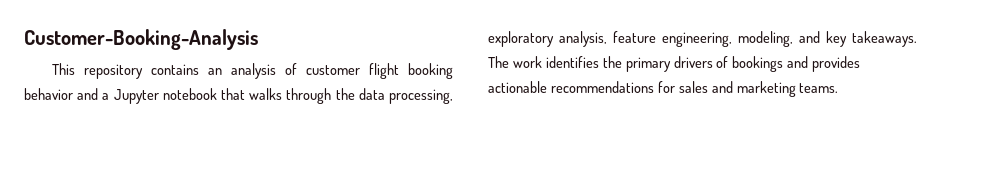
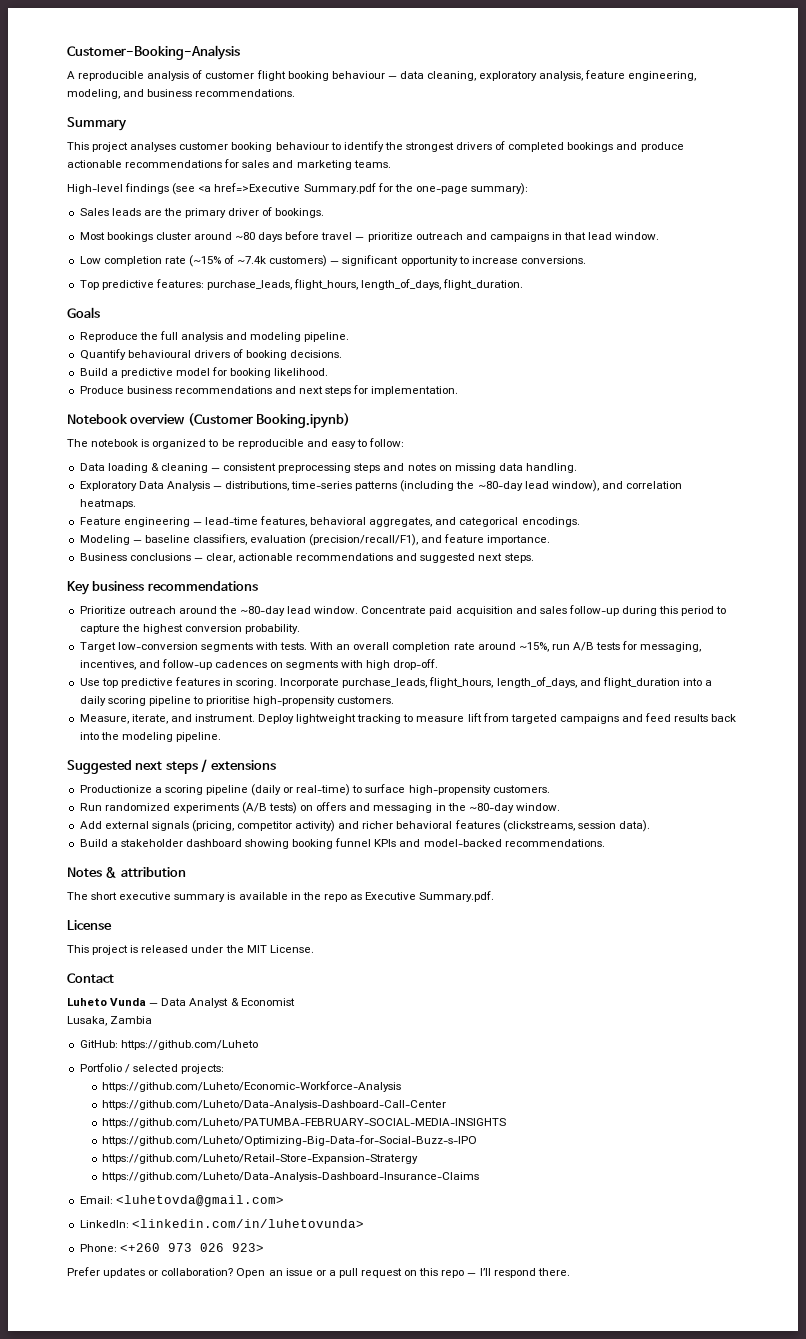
[51,63,222,79] This repository contains an -> [67,71,145,81] A reproducible
[24,88,453,104] behavior and a Jupyter notebook that walks through the data processing, -> [331,71,477,81] behaviour — data cleaning,
[826,31,917,47] [488,56,729,72] key takeaways. The work identifies the primary drivers of -> [147,89,296,97] [67,117,127,131] [67,141,565,152] business recommendations. // Summary // This project analyses customer booking behaviour to identify the strongest drivers of completed
[812,56,861,72] provides -> [640,142,684,152] produce
(839, 88) none -> [67,183,528,195] [79,207,325,218] [79,231,660,242] [79,255,586,267] [79,279,524,290] [67,307,100,318] [79,331,350,342] [79,349,343,360] [79,367,329,378] [79,385,459,396] [67,413,351,428] [67,438,405,449] [79,463,578,473] [79,480,683,492] [79,499,136,509] [79,516,580,527] [79,534,551,546] [79,553,534,563] [67,581,258,595] [79,605,727,616] [79,624,301,634] [79,641,702,652] [79,659,439,670] [79,677,713,688] [79,696,395,706] [79,713,737,724] [79,732,221,742] [67,759,276,774] [79,784,550,796] [79,802,560,814] [79,820,650,832] [79,838,605,849] [67,867,186,878] [67,891,495,902] [67,920,112,930] [67,945,314,955] [67,973,114,983] [67,998,295,1008] [67,1016,153,1026] [79,1040,258,1050] [79,1063,224,1074] [102,1081,402,1092] [102,1100,447,1110] [102,1118,507,1128] [102,1135,478,1146] [102,1154,419,1164] [102,1172,480,1182] [79,1195,284,1207] [79,1219,364,1228] [79,1243,264,1252] [67,1267,570,1278] // High-level findings (see <a href=>Executive Summary.pdf for the one-page summary): // Sales leads are the primary driver of bookings. // Most bookings cluster around ~80 days before travel — prioritize outreach and campaigns in that lead window. // Low completion rate (~15% of ~7.4k customers) — significant opportunity to increase conversions. // Top predictive features: purchase_leads, flight_hours, length_of_days, flight_duration. // Goals // Reproduce the full analysis and modeling pipeline. // Quantify behavioural drivers of booking decisions. // Build a predictive model for booking likelihood. // Produce business recommendations and next steps for implementation. // Notebook overview (Customer Booking.ipynb) // The notebook is organized to be reproducible and easy to follow: // Data loading & cleaning — consistent preprocessing steps and notes on missing data handling. // Exploratory Data Analysis — distributions, time-series patterns (including the ~80-day lead window), and correlation heatmaps. // Feature engineering — lead-time features, behavioral aggregates, and categorical encodings. // Modeling — baseline classifiers, evaluation (precision/recall/F1), and feature importance. // Business conclusions — clear, actionable recommendations and suggested next steps. // Key business recommendations // Prioritize outreach around the ~80-day lead window. Concentrate paid acquisition and sales follow-up during this period to capture the highest conversion probability. // Target low-conversion segments with tests. With an overall completion rate around ~15%, run A/B tests for messaging, incentives, and follow-up cadences on segments with high drop-off. // Use top predictive features in scoring. Incorporate purchase_leads, flight_hours, length_of_days, and flight_duration into a daily scoring pipeline to prioritise high-propensity customers. // Measure, iterate, and instrument. Deploy lightweight tracking to measure lift from targeted campaigns and feed results back into the modeling pipeline. // Suggested next steps / extensions // Productionize a scoring pipeline (daily or real-time) to surface high-propensity customers. // Run randomized experiments (A/B tests) on offers and messaging in the ~80-day window. // Add external signals (pricing, competitor activity) and richer behavioral features (clickstreams, session data). // Build a stakeholder dashboard showing booking funnel KPIs and model-backed recommendations. // Notes & attribution // The short executive summary is available in the repo as Executive Summary.pdf. // License // This project is released under the MIT License. // Contact // Luheto Vunda — Data Analyst & Economist // Lusaka, Zambia // GitHub: https://github.com/Luheto // Portfolio / selected projects: // https://github.com/Luheto/Economic-Workforce-Analysis // https://github.com/Luheto/Data-Analysis-Dashboard-Call-Center // https://github.com/Luheto/PATUMBA-FEBRUARY-SOCIAL-MEDIA-INSIGHTS // https://github.com/Luheto/Optimizing-Big-Data-for-Social-Buzz-s-IPO // https://github.com/Luheto/Retail-Store-Expansion-Stratergy // https://github.com/Luheto/Data-Analysis-Dashboard-Insurance-Claims // Email: <luhetovda@gmail.com> // LinkedIn: <linkedin.com/in/luhetovunda> // Phone: <+260 973 026 923> // Prefer updates or collaboration? Open an issue or a pull request on this repo — I’ll respond there.

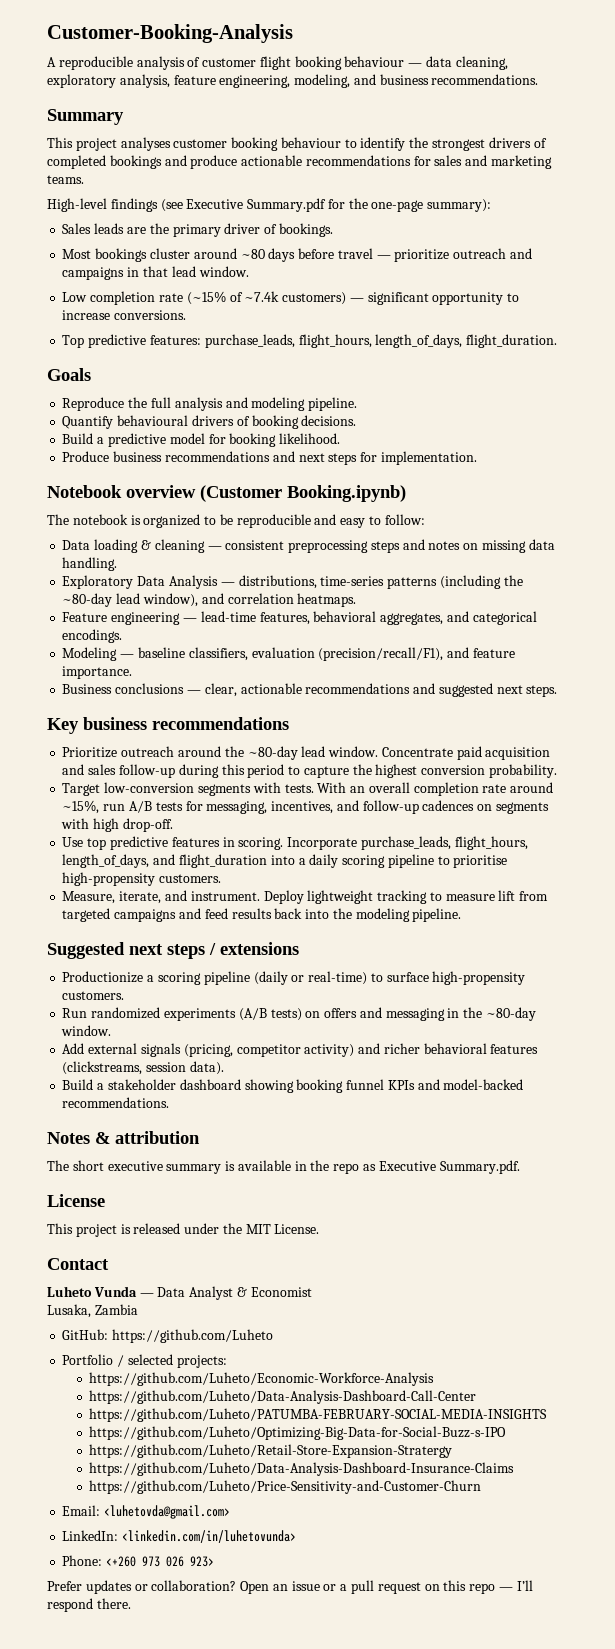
[198,183,301,192] <a href=>Executive -> [186,199,244,209] Executive
(480, 1177) none -> [89,1480,482,1494] // https://github.com/Luheto/Price-Sensitivity-and-Customer-Churn

